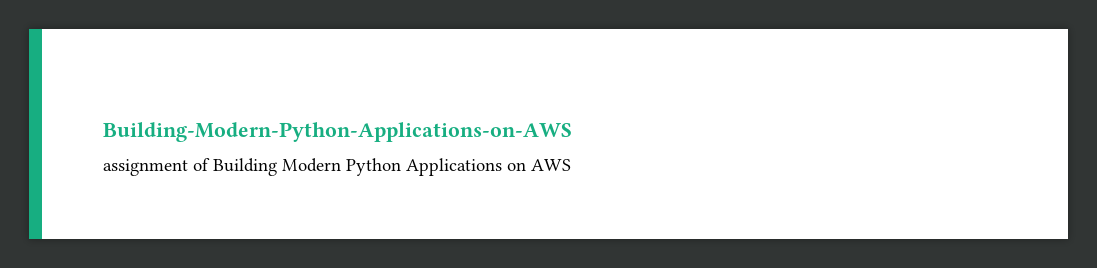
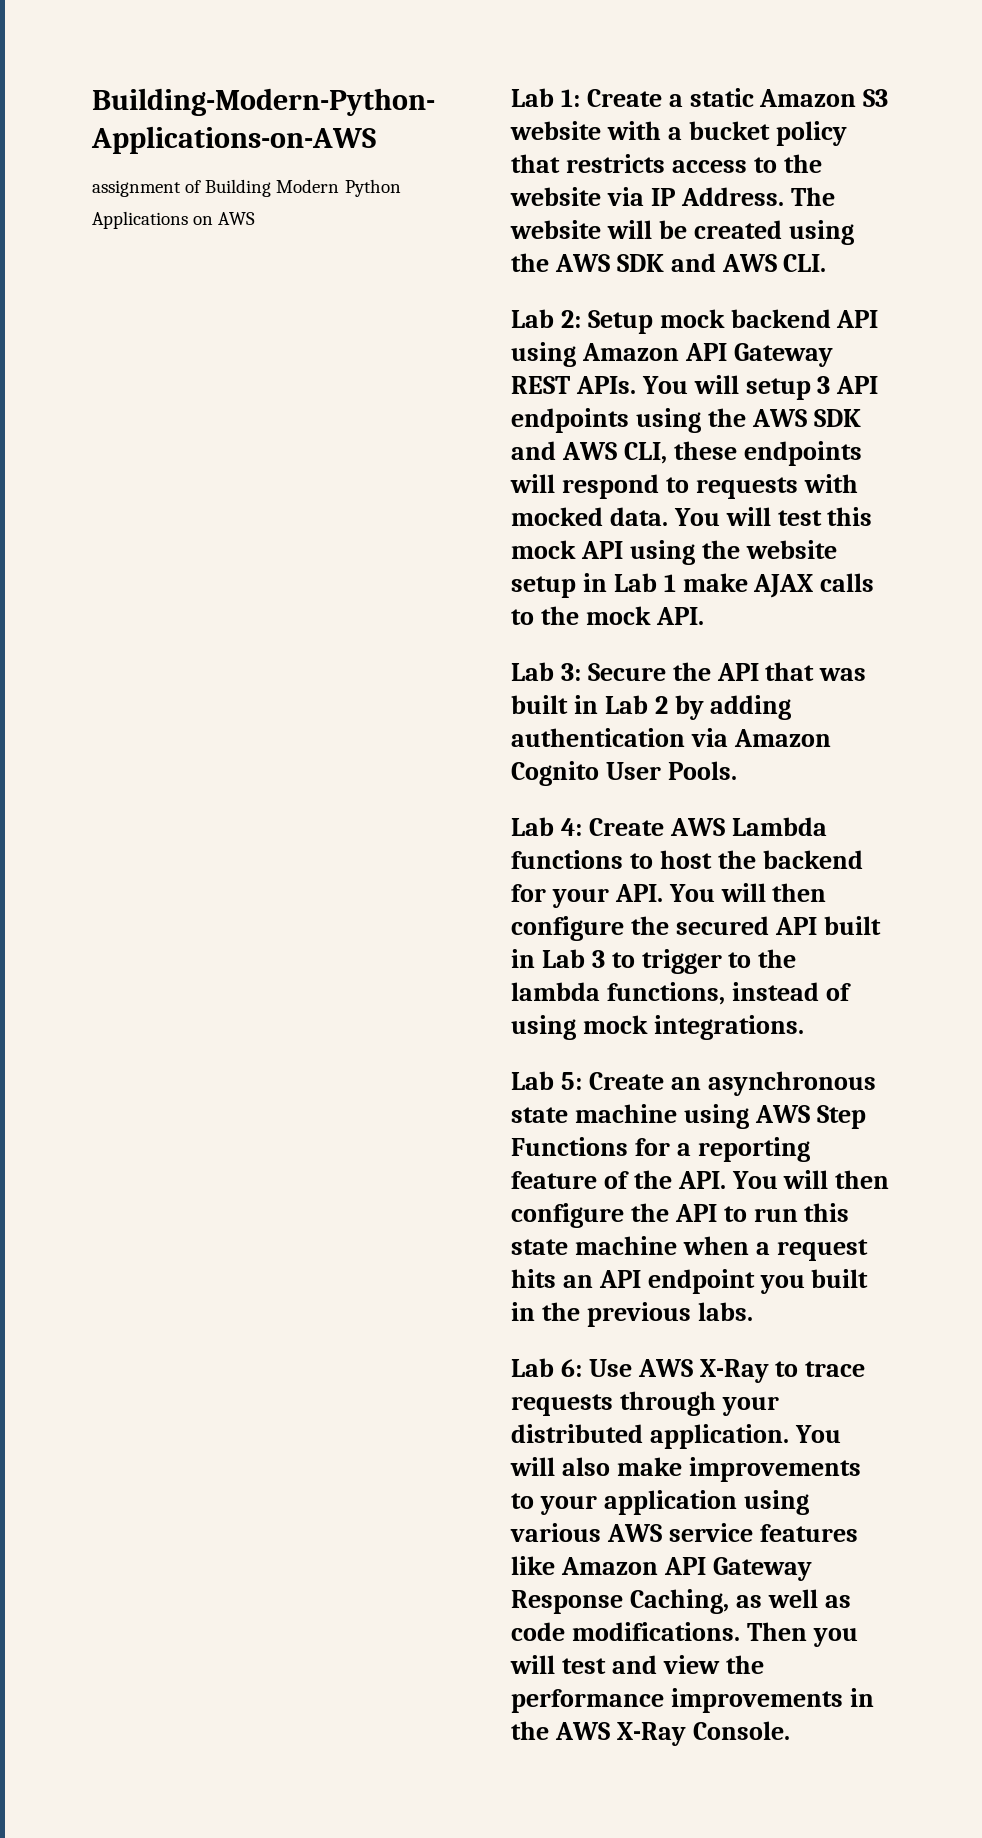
(571, 165) none -> [511,88,889,107] [510,121,847,146] [511,154,822,173] [510,187,835,206] [510,220,854,245] [511,253,827,272] [511,309,879,334] [511,342,833,367] [511,375,879,400] [511,408,861,433] [511,441,862,466] [510,474,858,499] [511,507,873,526] [511,540,837,565] [511,573,875,598] [511,606,704,625] [511,662,867,681] [511,695,792,720] [511,728,831,747] [511,761,737,786] [511,817,827,836] [511,850,863,869] [511,883,827,908] [511,916,881,941] [511,949,797,974] [511,982,851,1005] [511,1015,804,1040] [511,1071,876,1096] [511,1104,866,1129] [511,1137,810,1162] [511,1170,890,1189] [511,1203,850,1228] [511,1236,868,1261] [511,1269,869,1294] [511,1302,753,1327] [511,1358,866,1383] [511,1391,779,1416] [511,1424,841,1449] [510,1457,861,1482] [511,1490,809,1515] [510,1523,858,1542] [511,1556,812,1581] [511,1589,851,1614] [511,1622,858,1647] [510,1655,764,1674] [511,1688,874,1713] [511,1721,790,1746] // Lab 1: Create a static Amazon S3 website with a bucket policy that restricts access to the website via IP Address. The website will be created using the AWS SDK and AWS CLI. // Lab 2: Setup mock backend API using Amazon API Gateway REST APIs. You will setup 3 API endpoints using the AWS SDK and AWS CLI, these endpoints will respond to requests with mocked data. You will test this mock API using the website setup in Lab 1 make AJAX calls to the mock API. // Lab 3: Secure the API that was built in Lab 2 by adding authentication via Amazon Cognito User Pools. // Lab 4: Create AWS Lambda functions to host the backend for your API. You will then configure the secured API built in Lab 3 to trigger to the lambda functions, instead of using mock integrations. // Lab 5: Create an asynchronous state machine using AWS Step Functions for a reporting feature of the API. You will then configure the API to run this state machine when a request hits an API endpoint you built in the previous labs. // Lab 6: Use AWS X-Ray to trace requests through your distributed application. You will also make improvements to your application using various AWS service features like Amazon API Gateway Response Caching, as well as code modifications. Then you will test and view the performance improvements in the AWS X-Ray Console.

